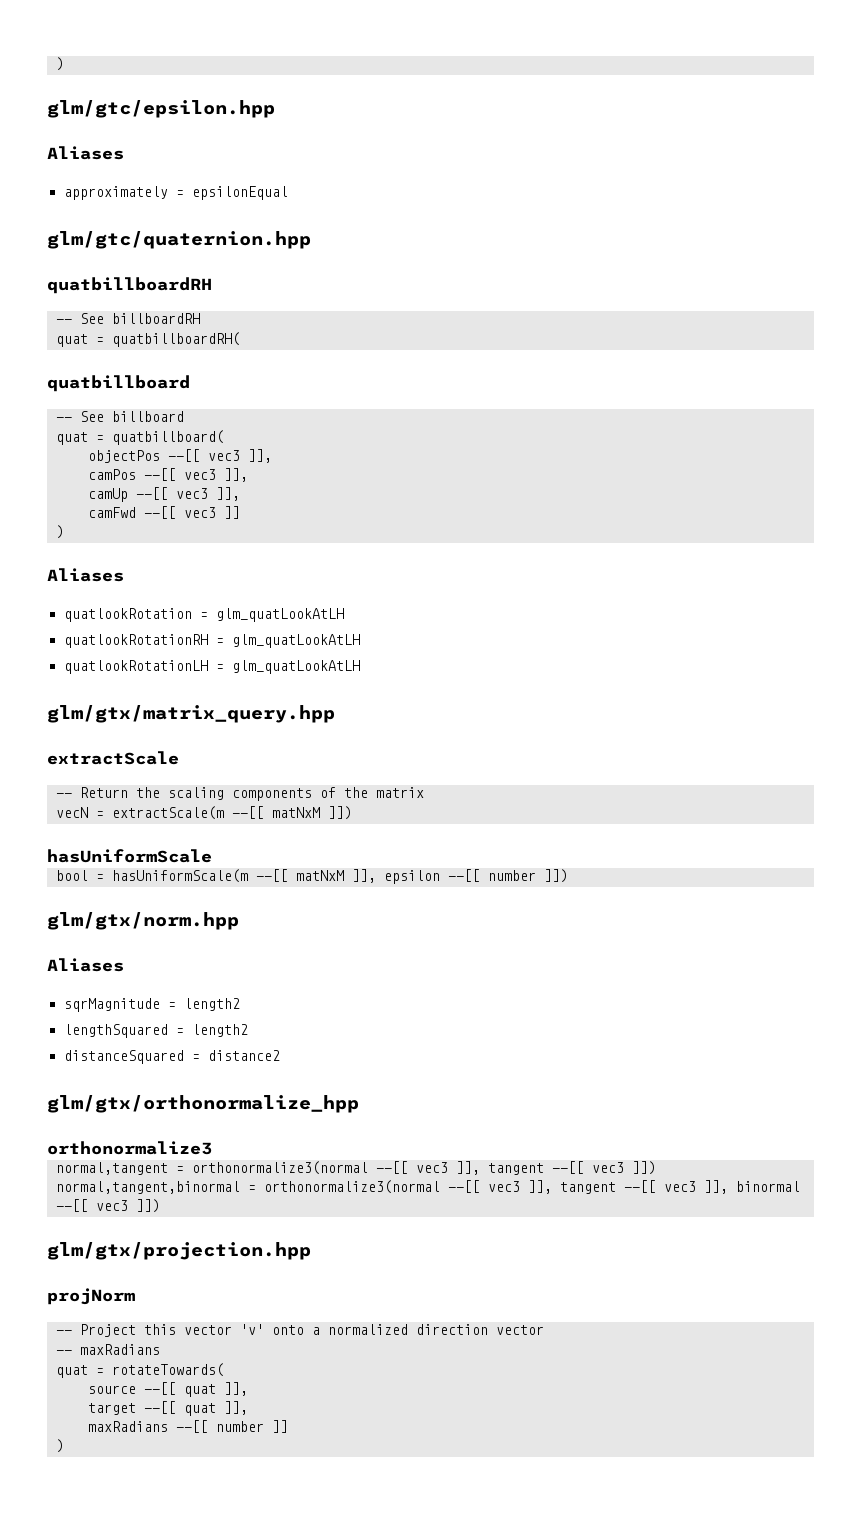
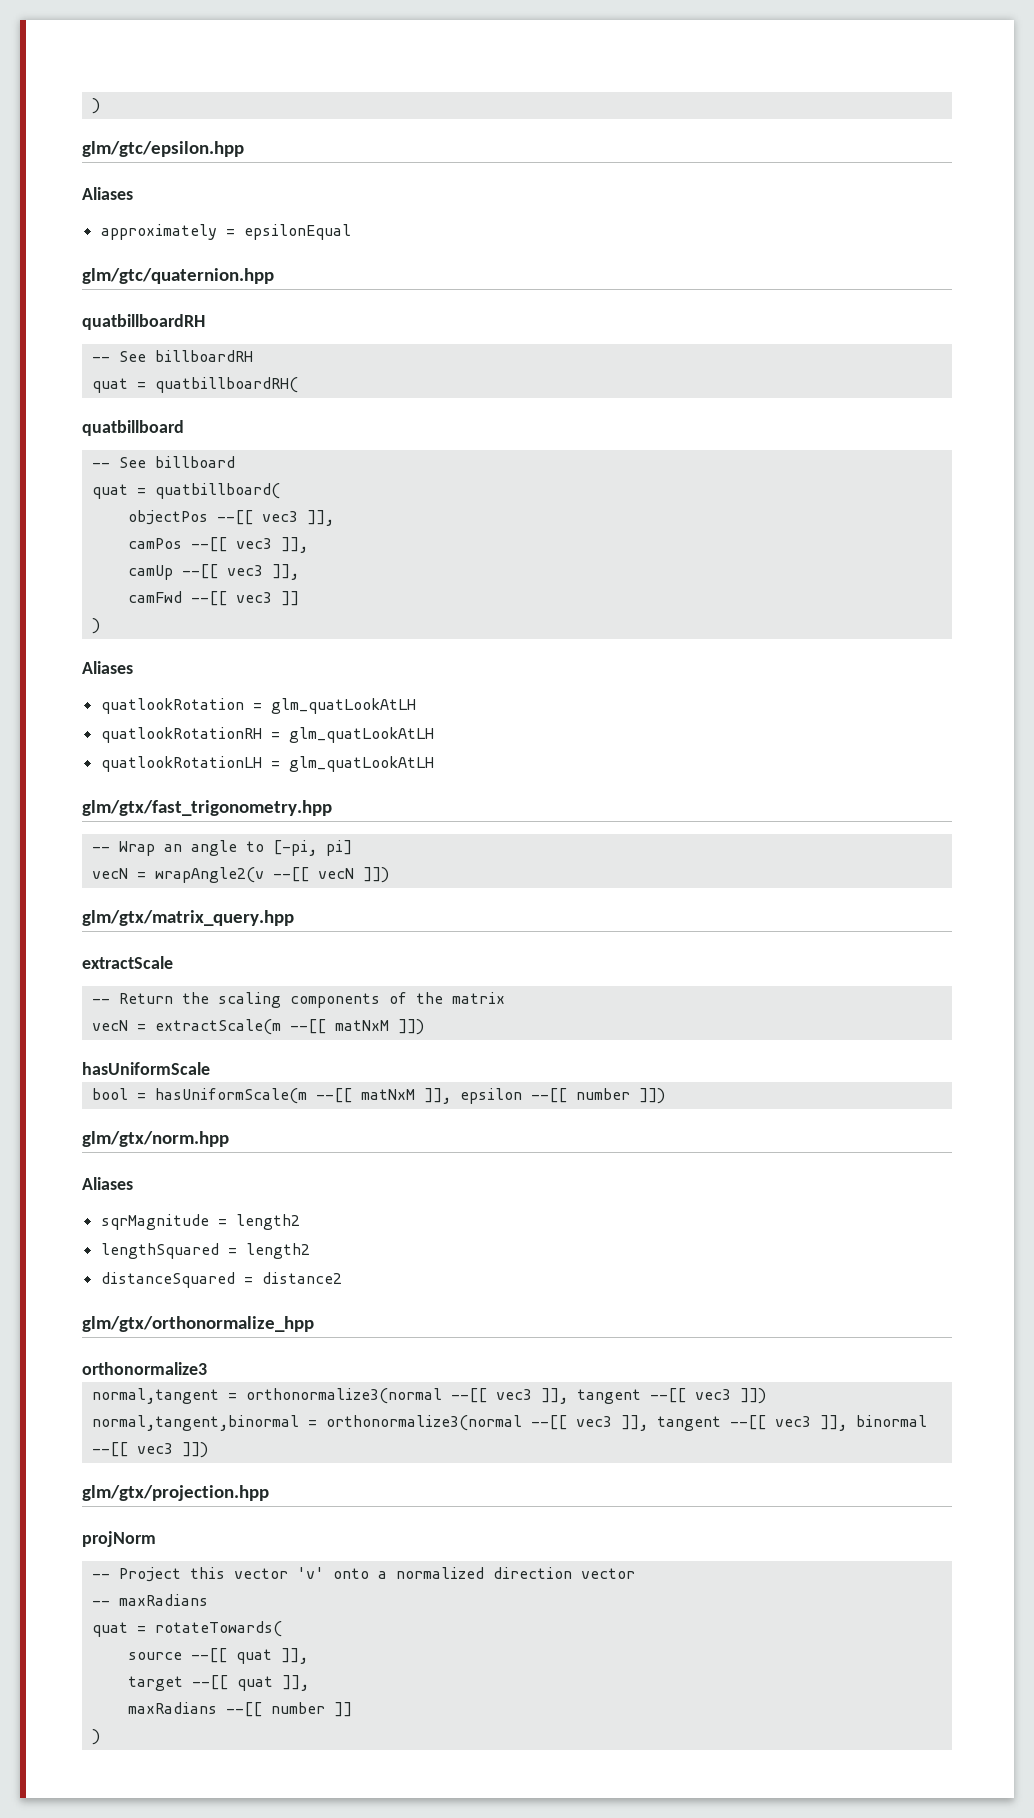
(360, 667) none -> [82,800,332,816] [92,840,353,856] [92,867,390,883] // glm/gtx/fast_trigonometry.hpp // -- Wrap an angle to [-pi, pi] // vecN = wrapAngle2(v --[[ vecN ]])

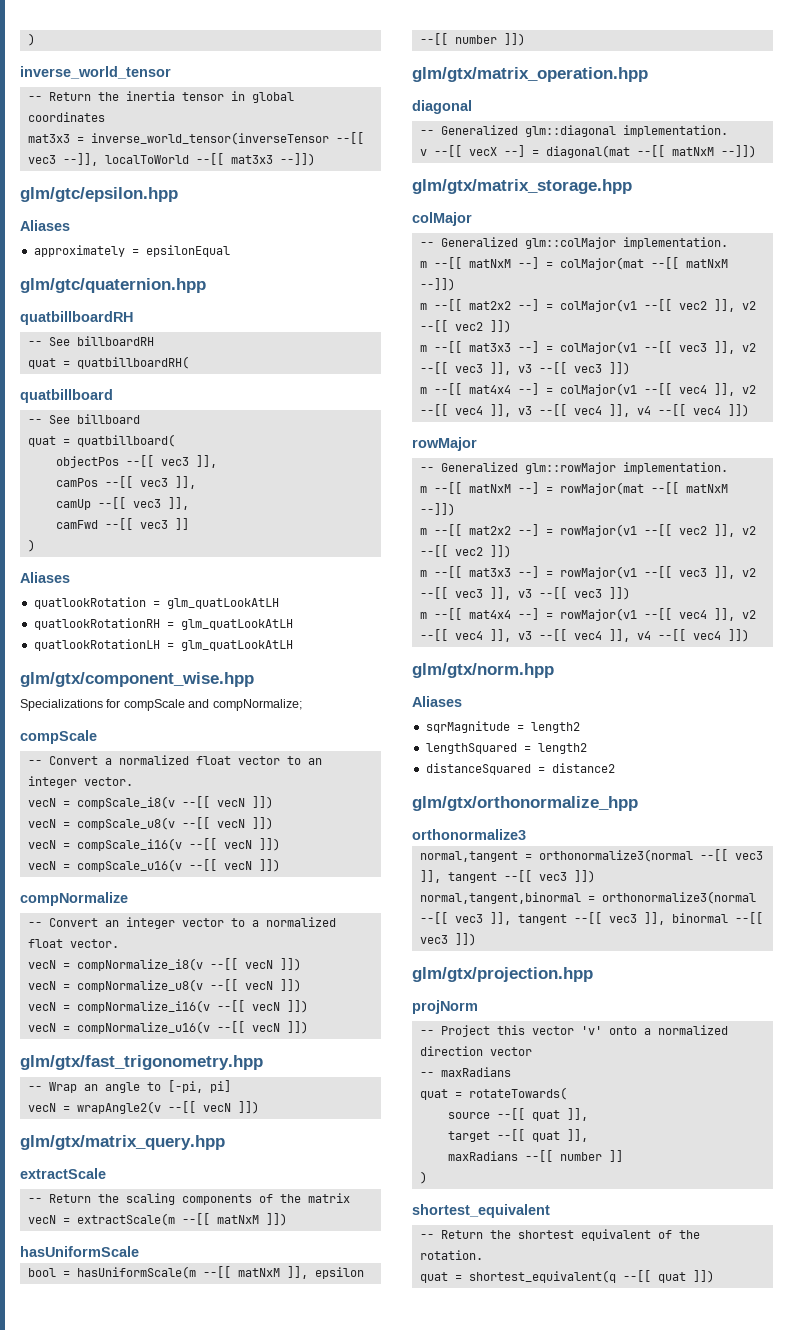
[92,98,101,114] ) -> [27,33,35,46] [20,66,171,79] [27,91,294,103] [27,112,105,122] [27,132,364,145] [27,153,315,166] ) // inverse_world_tensor // -- Return the inertia tensor in global coordinates // mat3x3 = inverse_world_tensor(inverseTensor --[[ vec3 --]], localToWorld --[[ mat3x3 --]])
(434, 764) none -> [20,672,254,687] [20,699,302,711] [20,730,97,744] [27,755,322,765] [27,776,133,788] [27,796,273,809] [27,817,273,830] [27,838,280,851] [27,859,280,872] [20,892,128,906] [27,917,336,929] [27,939,119,948] [27,958,301,971] [27,979,301,992] [27,1000,308,1013] [27,1021,308,1034] // glm/gtx/component_wise.hpp // Specializations for compScale and compNormalize; // compScale // -- Convert a normalized float vector to an integer vector. // vecN = compScale_i8(v --[[ vecN ]]) // vecN = compScale_u8(v --[[ vecN ]]) // vecN = compScale_i16(v --[[ vecN ]]) // vecN = compScale_u16(v --[[ vecN ]]) // compNormalize // -- Convert an integer vector to a normalized float vector. // vecN = compNormalize_i8(v --[[ vecN ]]) // vecN = compNormalize_u8(v --[[ vecN ]]) // vecN = compNormalize_i16(v --[[ vecN ]]) // vecN = compNormalize_u16(v --[[ vecN ]])
(666, 1096) none -> [412,67,648,82] [412,100,472,114] [419,125,728,137] [419,145,756,158] [412,179,632,194] [412,212,472,226] [419,237,728,249] [419,257,728,270] [419,278,455,291] [419,299,756,312] [419,320,511,333] [419,341,756,354] [419,362,630,375] [419,383,756,396] [419,404,749,417] [412,437,477,451] [419,462,728,474] [419,482,728,495] [419,503,455,516] [419,524,756,537] [419,545,511,558] [419,566,756,579] [419,587,630,600] [419,608,756,621] [419,629,749,642] // glm/gtx/matrix_operation.hpp // diagonal // -- Generalized glm::diagonal implementation. // v --[[ vecX --] = diagonal(mat --[[ matNxM --]]) // glm/gtx/matrix_storage.hpp // colMajor // -- Generalized glm::colMajor implementation. // m --[[ matNxM --] = colMajor(mat --[[ matNxM --]]) // m --[[ mat2x2 --] = colMajor(v1 --[[ vec2 ]], v2 --[[ vec2 ]]) // m --[[ mat3x3 --] = colMajor(v1 --[[ vec3 ]], v2 --[[ vec3 ]], v3 --[[ vec3 ]]) // m --[[ mat4x4 --] = colMajor(v1 --[[ vec4 ]], v2 --[[ vec4 ]], v3 --[[ vec4 ]], v4 --[[ vec4 ]]) // rowMajor // -- Generalized glm::rowMajor implementation. // m --[[ matNxM --] = rowMajor(mat --[[ matNxM --]]) // m --[[ mat2x2 --] = rowMajor(v1 --[[ vec2 ]], v2 --[[ vec2 ]]) // m --[[ mat3x3 --] = rowMajor(v1 --[[ vec3 ]], v2 --[[ vec3 ]], v3 --[[ vec3 ]]) // m --[[ mat4x4 --] = rowMajor(v1 --[[ vec4 ]], v2 --[[ vec4 ]], v3 --[[ vec4 ]], v4 --[[ vec4 ]])
(101, 1737) none -> [412,1204,550,1218] [419,1229,700,1241] [419,1250,483,1260] [419,1270,714,1283] // shortest_equivalent // -- Return the shortest equivalent of the rotation. // quat = shortest_equivalent(q --[[ quat ]])

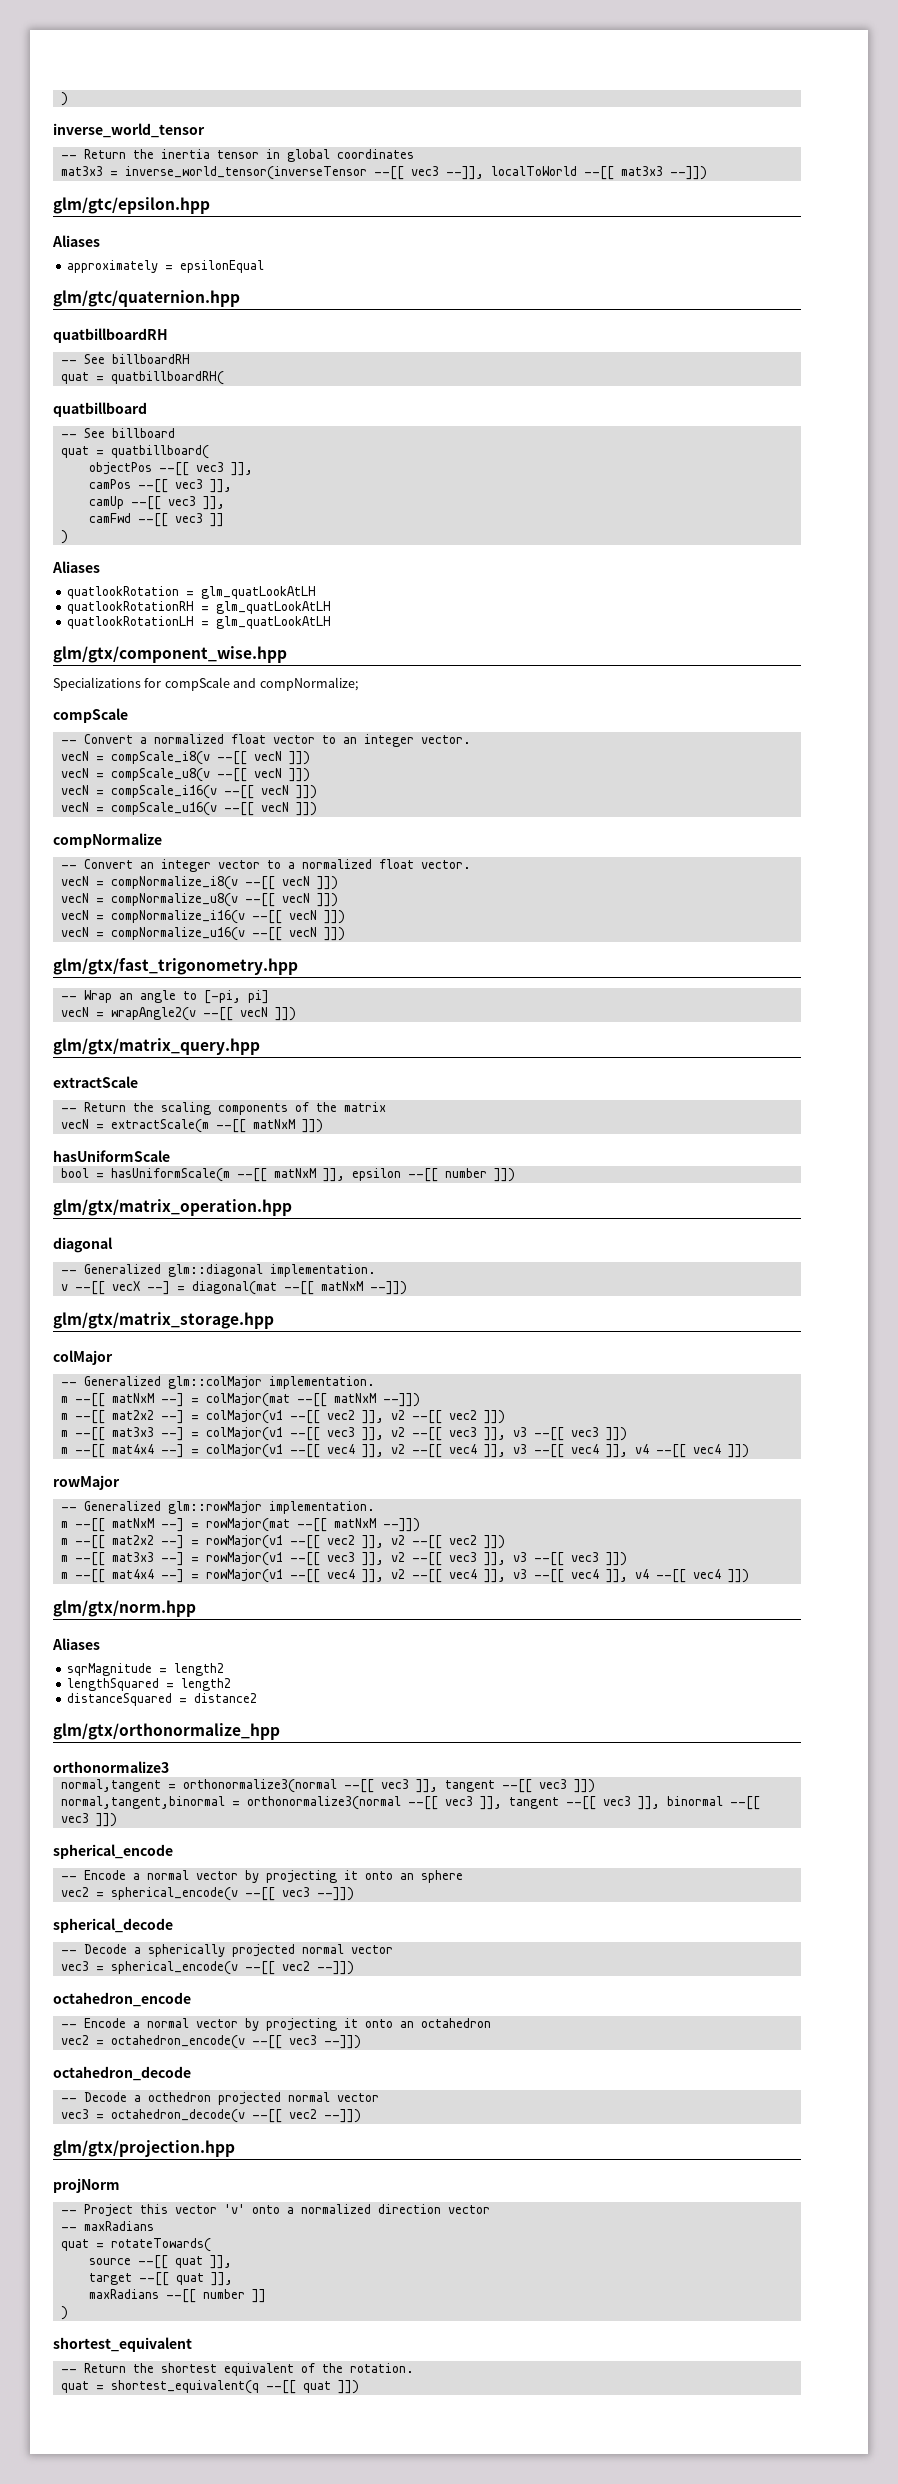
(476, 939) none -> [53,1844,173,1859] [60,1870,463,1883] [60,1887,354,1901] [53,1918,173,1933] [60,1944,393,1957] [60,1961,354,1975] [53,1992,191,2007] [60,2018,491,2031] [60,2035,361,2049] [53,2066,191,2081] [60,2092,379,2105] [60,2109,361,2123] // spherical_encode // -- Encode a normal vector by projecting it onto an sphere // vec2 = spherical_encode(v --[[ vec3 --]]) // spherical_decode // -- Decode a spherically projected normal vector // vec3 = spherical_encode(v --[[ vec2 --]]) // octahedron_encode // -- Encode a normal vector by projecting it onto an octahedron // vec2 = octahedron_encode(v --[[ vec3 --]]) // octahedron_decode // -- Decode a octhedron projected normal vector // vec3 = octahedron_decode(v --[[ vec2 --]])

